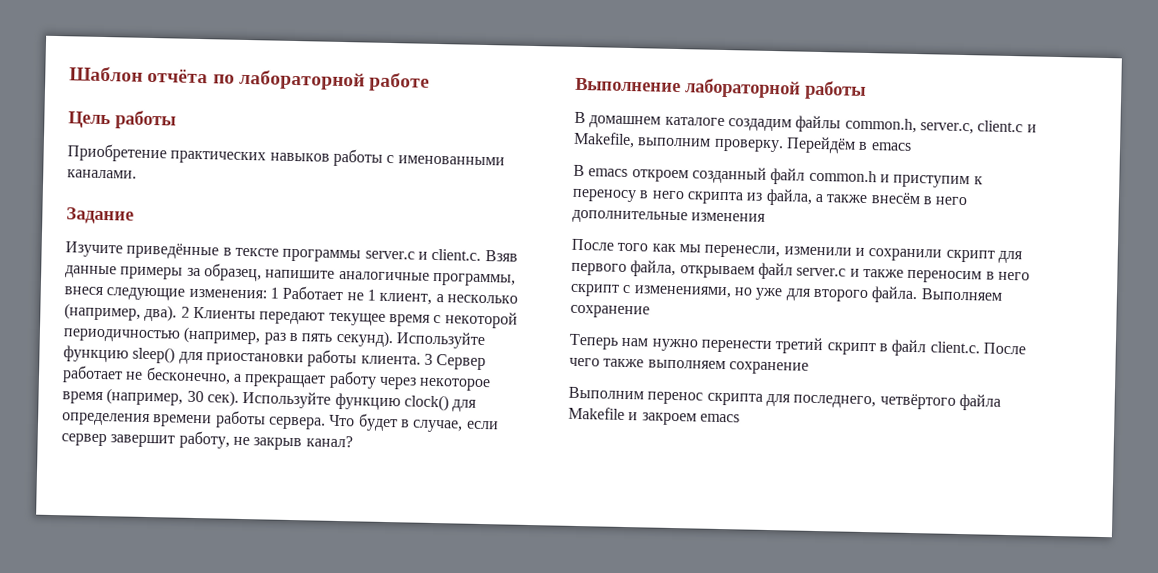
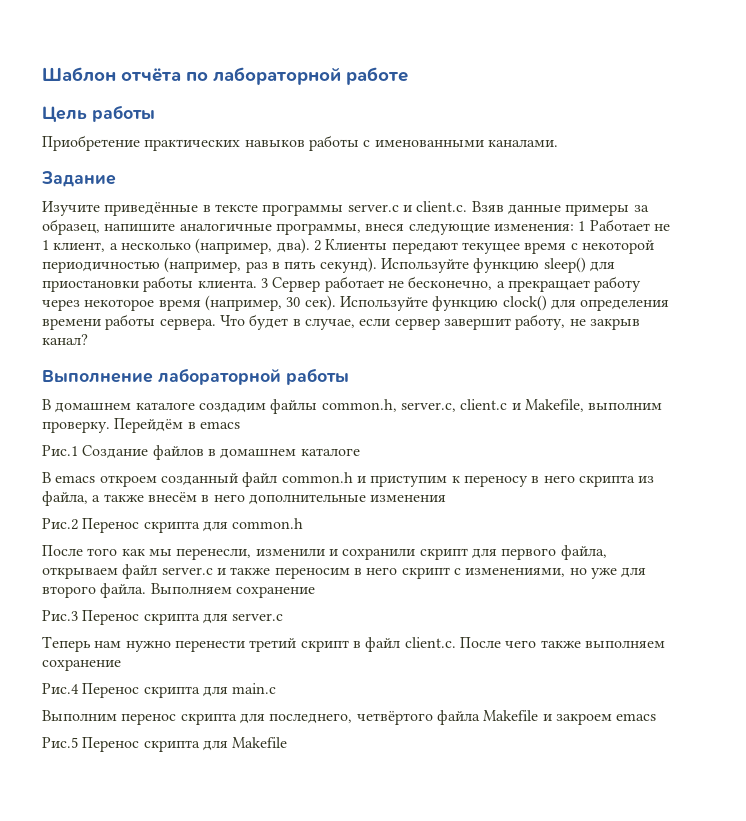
(912, 146) none -> [42,445,360,460] // Рис.1 Создание файлов в домашнем каталоге
(767, 217) none -> [42,518,304,533] // Рис.2 Перенос скрипта для common.h
(650, 311) none -> [42,610,284,625] // Рис.3 Перенос скрипта для server.c
(809, 368) none -> [42,683,277,698] // Рис.4 Перенос скрипта для main.c
(740, 418) none -> [42,737,288,752] // Рис.5 Перенос скрипта для Makefile

